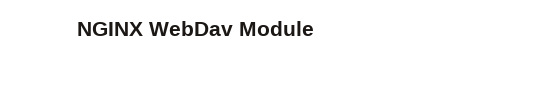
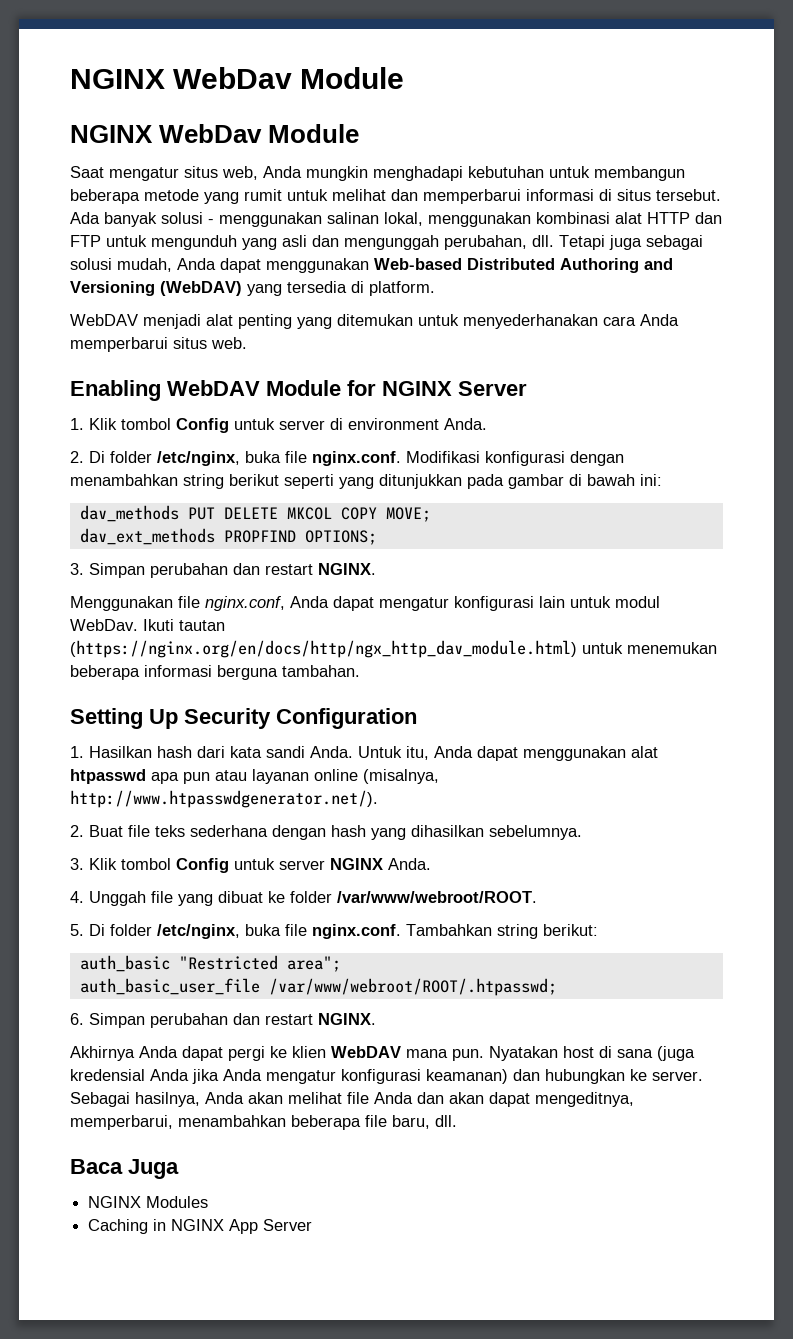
[77,21,314,36] NGINX WebDav Module -> [70,67,405,89] [70,124,360,143] [70,166,685,181] [70,189,721,204] [70,212,722,227] [70,235,703,250] [70,258,673,273] [70,281,435,296] [70,314,679,329] [70,337,247,352] [70,380,527,401] [70,418,487,433] [70,451,624,466] [70,474,662,489] [79,505,431,522] [79,528,377,545] [70,563,376,578] [70,596,660,611] [70,619,225,631] [70,640,717,658] [70,665,360,680] [70,708,417,729] [70,746,658,761] [70,769,439,784] [70,790,378,808] [70,825,582,840] [70,858,431,873] [70,891,537,906] [70,924,598,939] [79,955,341,972] [79,978,557,996] [70,1013,376,1028] [70,1046,695,1061] [70,1069,703,1084] [70,1092,634,1107] [70,1115,457,1130] [70,1159,179,1179] [88,1196,209,1208] [88,1219,313,1234] NGINX WebDav Module // NGINX WebDav Module // Saat mengatur situs web, Anda mungkin menghadapi kebutuhan untuk membangun beberapa metode yang rumit untuk melihat dan memperbarui informasi di situs tersebut. Ada banyak solusi - menggunakan salinan lokal, menggunakan kombinasi alat HTTP dan FTP untuk mengunduh yang asli dan mengunggah perubahan, dll. Tetapi juga sebagai solusi mudah, Anda dapat menggunakan Web-based Distributed Authoring and Versioning (WebDAV) yang tersedia di platform. // WebDAV menjadi alat penting yang ditemukan untuk menyederhanakan cara Anda memperbarui situs web. // Enabling WebDAV Module for NGINX Server // 1. Klik tombol Config untuk server di environment Anda. // 2. Di folder /etc/nginx, buka file nginx.conf. Modifikasi konfigurasi dengan menambahkan string berikut seperti yang ditunjukkan pada gambar di bawah ini: // dav_methods PUT DELETE MKCOL COPY MOVE; // dav_ext_methods PROPFIND OPTIONS; // 3. Simpan perubahan dan restart NGINX. // Menggunakan file nginx.conf, Anda dapat mengatur konfigurasi lain untuk modul WebDav. Ikuti tautan (https://nginx.org/en/docs/http/ngx_http_dav_module.html) untuk menemukan beberapa informasi berguna tambahan. // Setting Up Security Configuration // 1. Hasilkan hash dari kata sandi Anda. Untuk itu, Anda dapat menggunakan alat htpasswd apa pun atau layanan online (misalnya, http://www.htpasswdgenerator.net/). // 2. Buat file teks sederhana dengan hash yang dihasilkan sebelumnya. // 3. Klik tombol Config untuk server NGINX Anda. // 4. Unggah file yang dibuat ke folder /var/www/webroot/ROOT. // 5. Di folder /etc/nginx, buka file nginx.conf. Tambahkan string berikut: // auth_basic "Restricted area"; // auth_basic_user_file /var/www/webroot/ROOT/.htpasswd; // 6. Simpan perubahan dan restart NGINX. // Akhirnya Anda dapat pergi ke klien WebDAV mana pun. Nyatakan host di sana (juga kredensial Anda jika Anda mengatur konfigurasi keamanan) dan hubungkan ke server. Sebagai hasilnya, Anda akan melihat file Anda dan akan dapat mengeditnya, memperbarui, menambahkan beberapa file baru, dll. // Baca Juga // NGINX Modules // Caching in NGINX App Server

